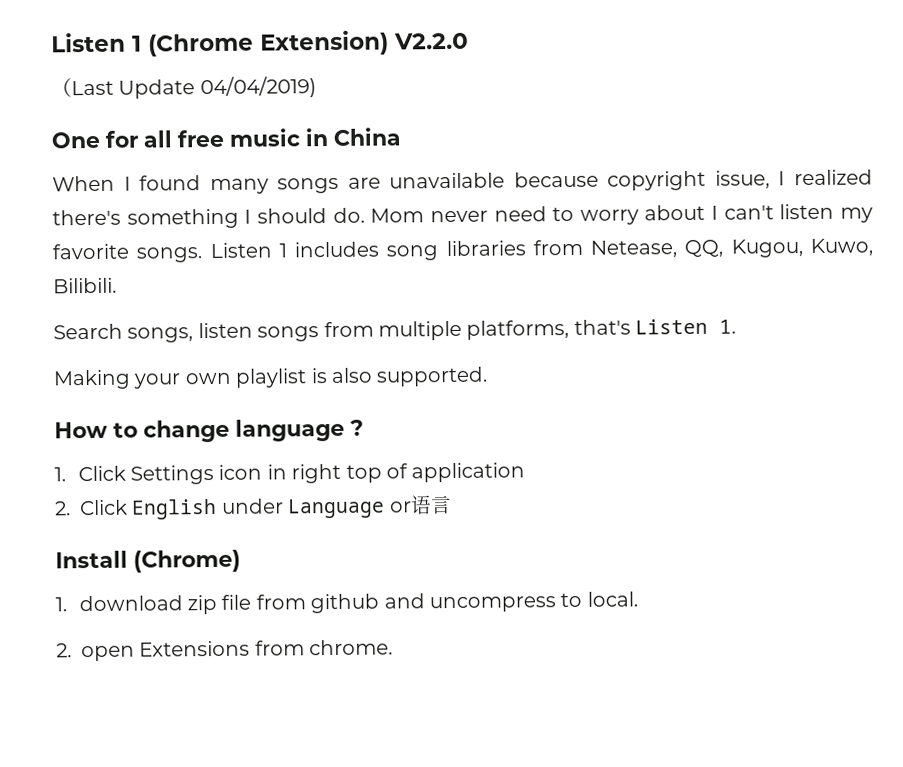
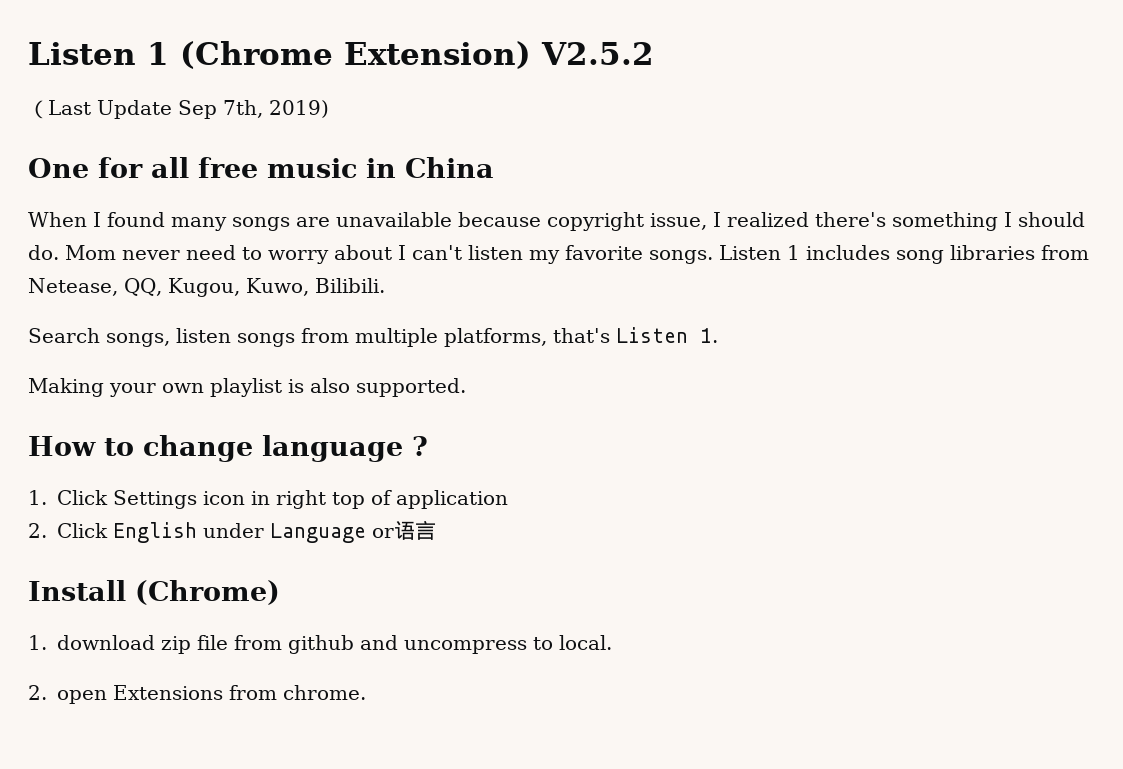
[394,32,469,50] V2.2.0 -> [541,42,654,65] V2.5.2
[199,76,317,99] 04/04/2019) -> [178,100,329,119] Sep 7th, 2019)

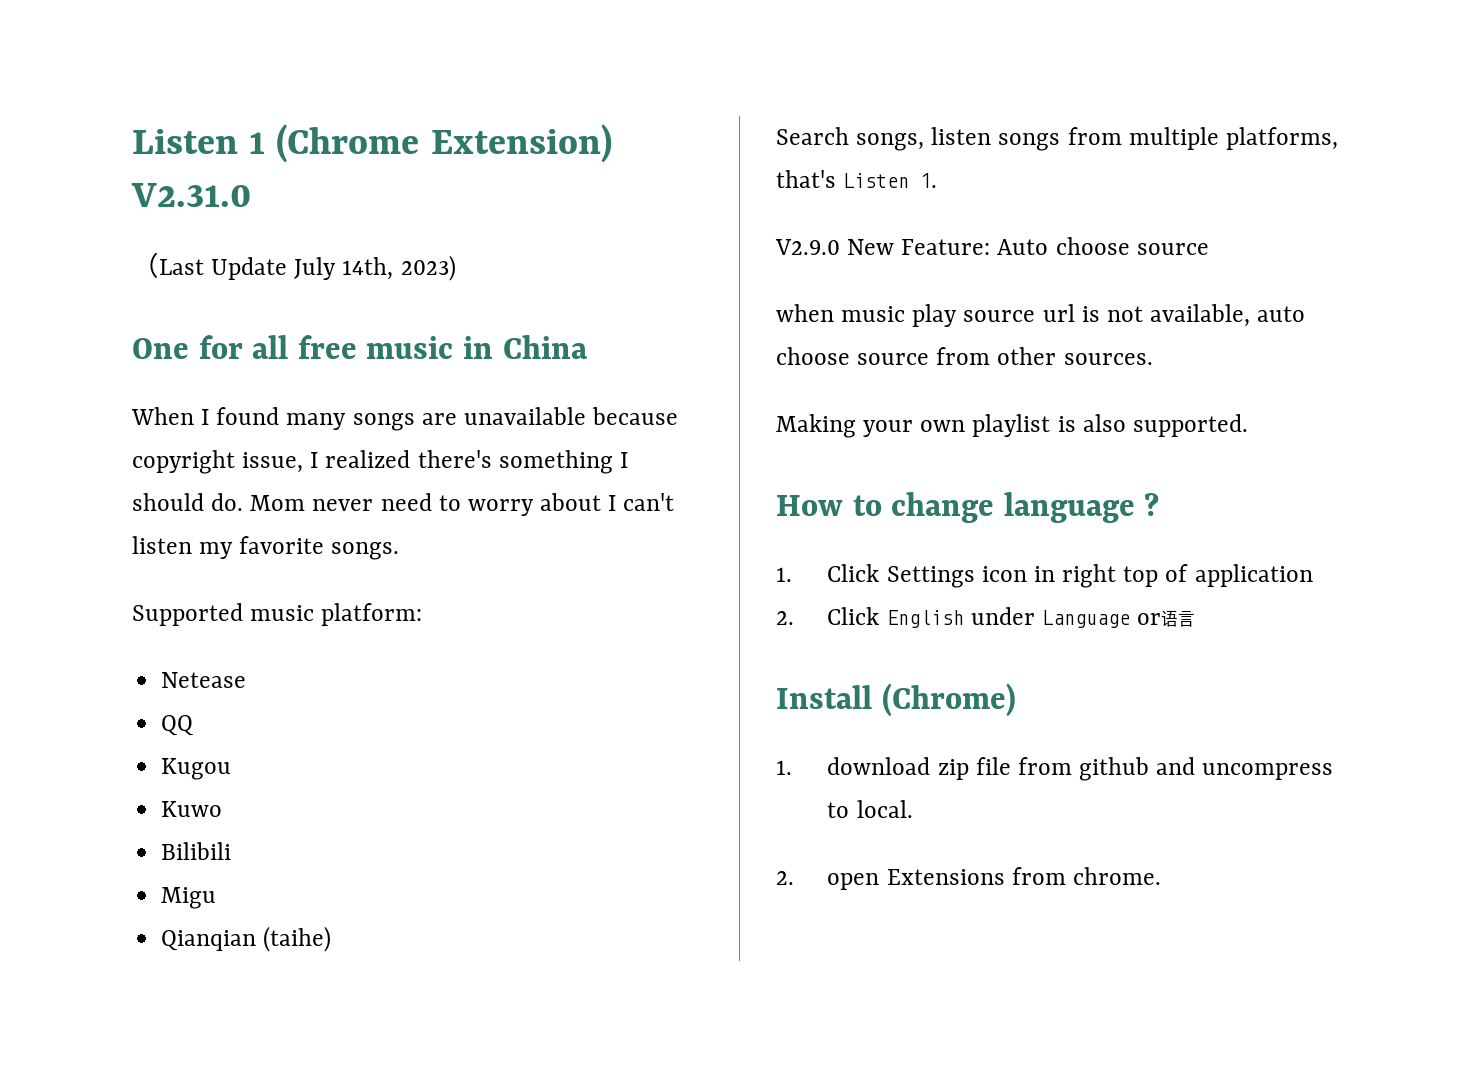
[541,42,654,65] V2.5.2 -> [131,183,251,207] V2.31.0
[178,100,329,119] Sep 7th, 2019) -> [294,255,456,281] July 14th, 2023)
[719,245,1089,264] [28,278,385,297] Listen 1 includes song libraries from Netease, QQ, Kugou, Kuwo, Bilibili. -> [132,603,423,626] [161,672,247,688] [161,715,195,736] [161,758,232,780] [161,801,223,817] [161,842,232,860] [161,887,217,909] [161,926,332,952] // Supported music platform: // Netease // QQ // Kugou // Kuwo // Bilibili // Migu // Qianqian (taihe)
(718, 335) none -> [775,237,1209,255] [776,304,1306,327] [776,347,1153,365] // V2.9.0 New Feature: Auto choose source // when music play source url is not available, auto choose source from other sources.

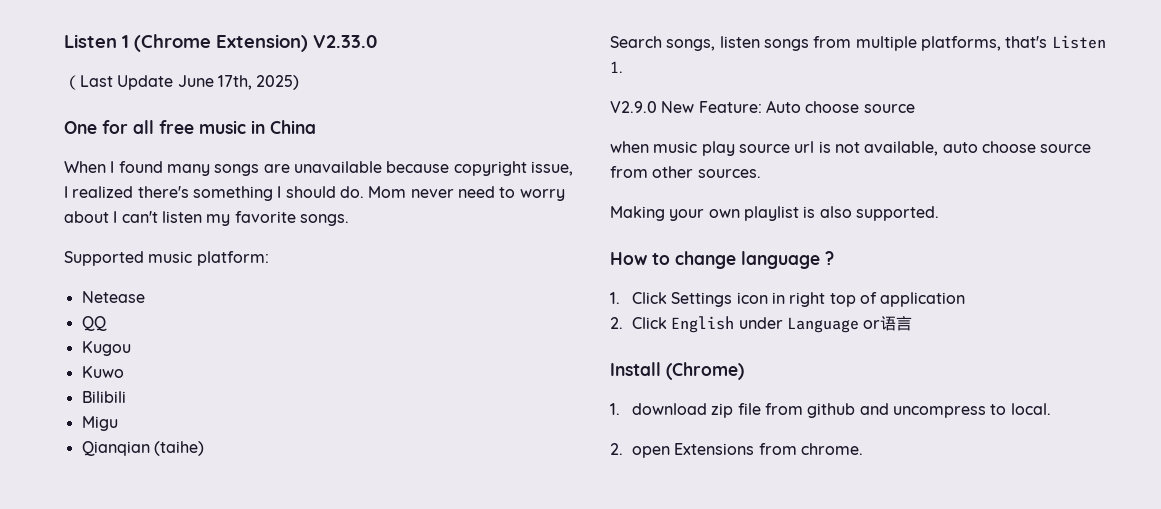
[131,183,251,207] V2.31.0 -> [313,35,377,48] V2.33.0
[294,255,456,281] July 14th, 2023) -> [177,75,300,90] June 17th, 2025)

